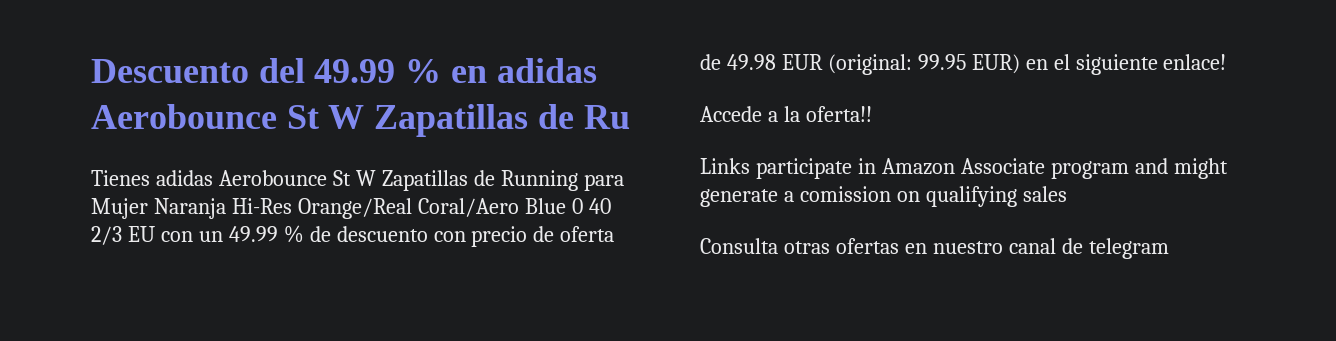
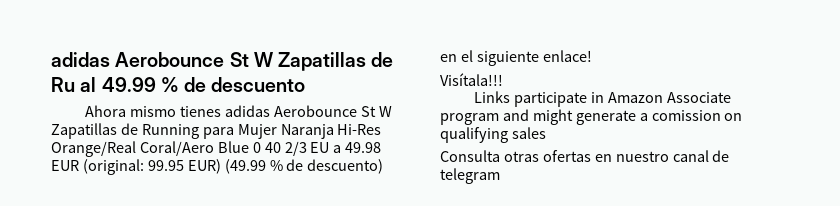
[91,58,487,83] Descuento del 49.99 % en -> (51, 59) none
[91,170,150,186] // Tienes -> [80,77,306,92] [85,105,221,117] al 49.99 % de descuento // Ahora mismo tienes
[160,225,615,247] [700,54,721,70] con un 49.99 % de descuento con precio de oferta de -> [333,145,342,153] a
(1020, 64) none -> [224,159,384,174] (49.99 % de descuento)
[700,106,872,122] Accede a la oferta!! -> [440,73,503,86] Visítala!!!

